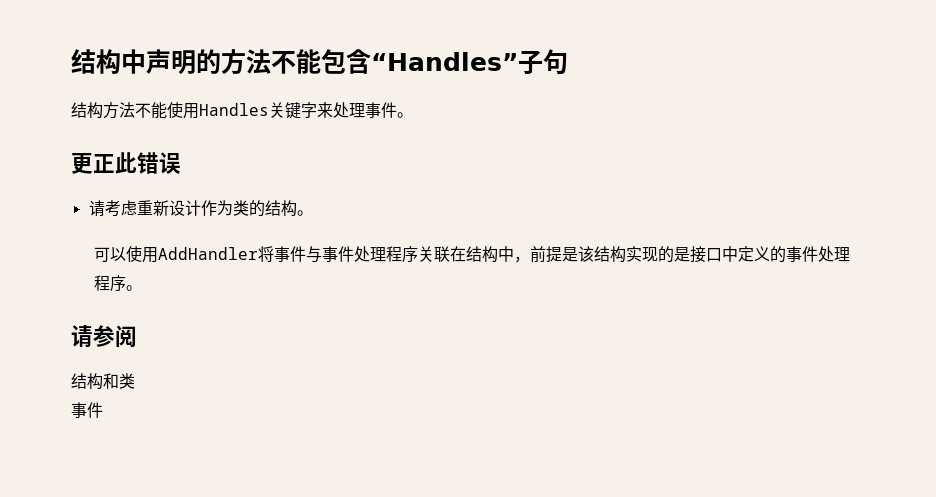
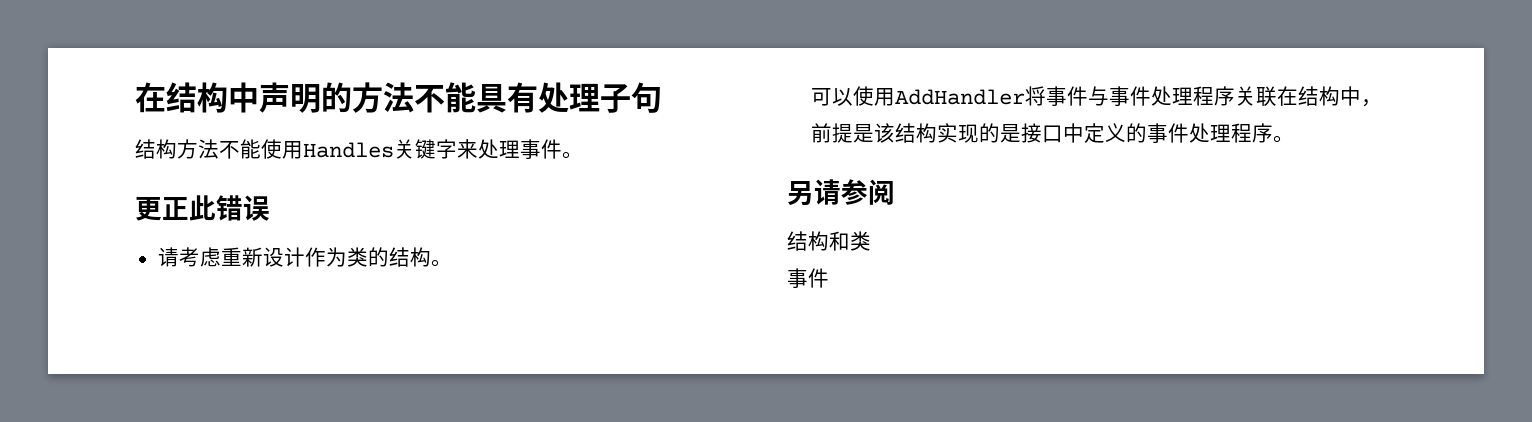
(71, 61) none -> [135,82,166,113] 在
[321,49,518,74] 包含“Handles” -> [476,82,600,113] 具有处理
(142, 288) none -> [787,181,814,206] 另

